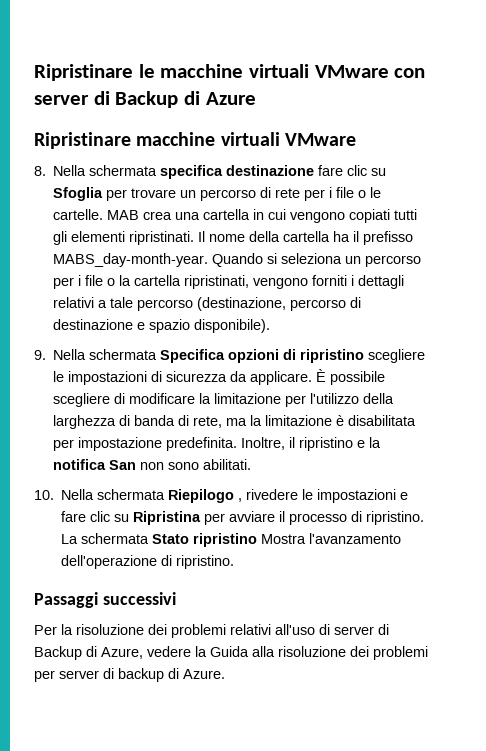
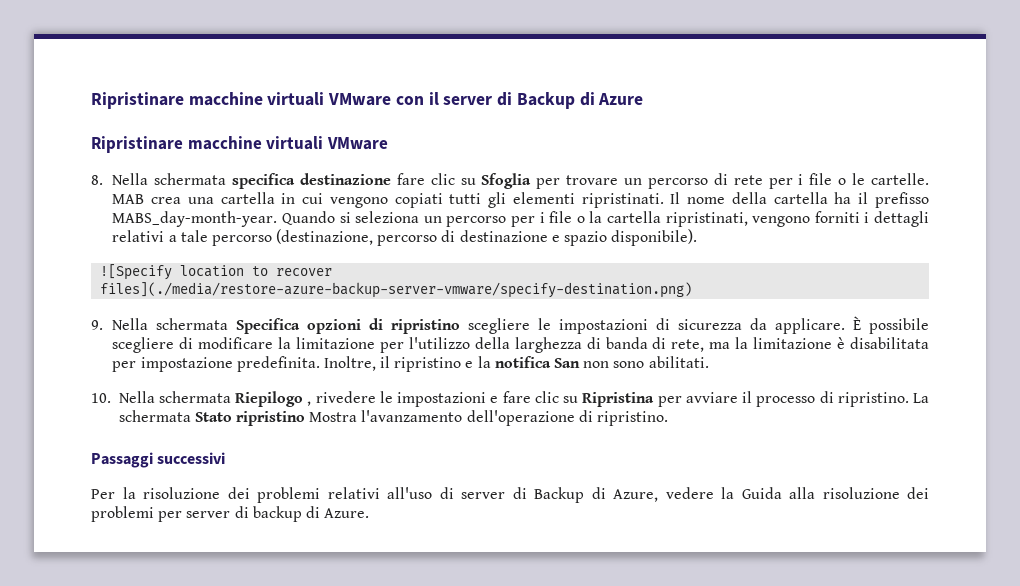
[34,64,155,81] Ripristinare le -> [91,92,184,109] Ripristinare
(426, 73) none -> [428,92,439,105] il
(271, 326) none -> [100,264,333,280] [100,282,693,298] // ![Specify location to recover files](./media/restore-azure-backup-server-vmware/specify-destination.png)

